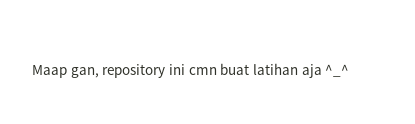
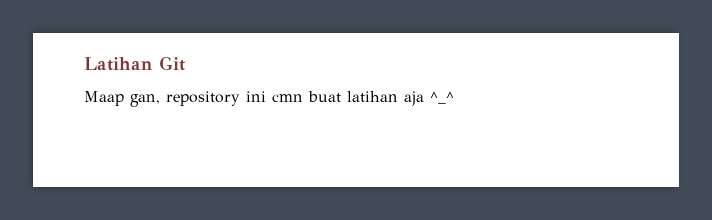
(32, 71) none -> [84,56,185,71] Latihan Git //

